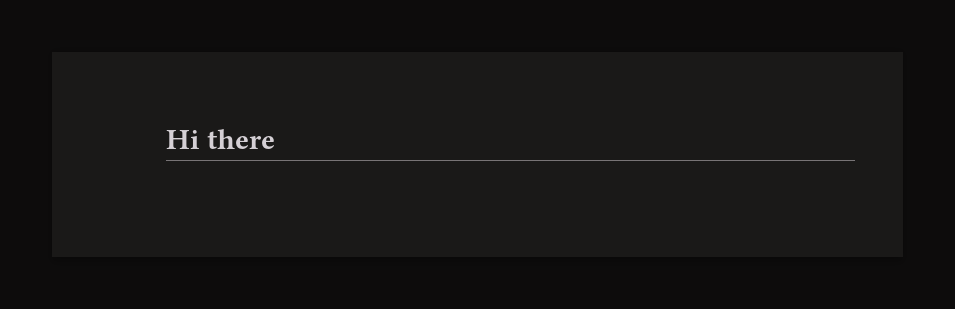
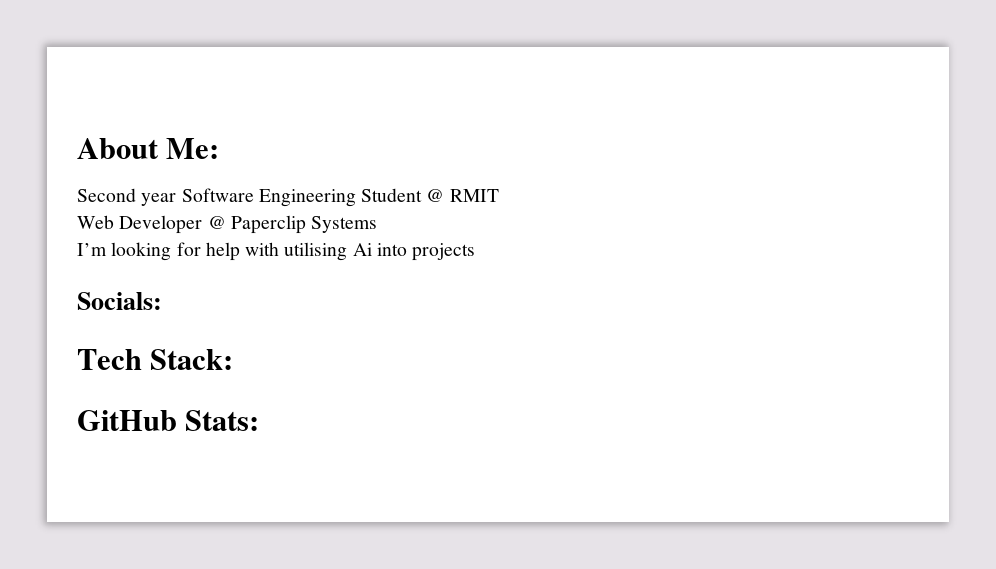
[166,129,275,149] Hi there -> [77,138,220,159] [77,188,499,207] [77,215,378,234] [77,242,476,261] [77,292,162,310] [77,349,234,370] [77,410,260,431] About Me: // Second year Software Engineering Student @ RMIT // Web Developer @ Paperclip Systems // I’m looking for help with utilising Ai into projects // Socials: // Tech Stack: // GitHub Stats:

